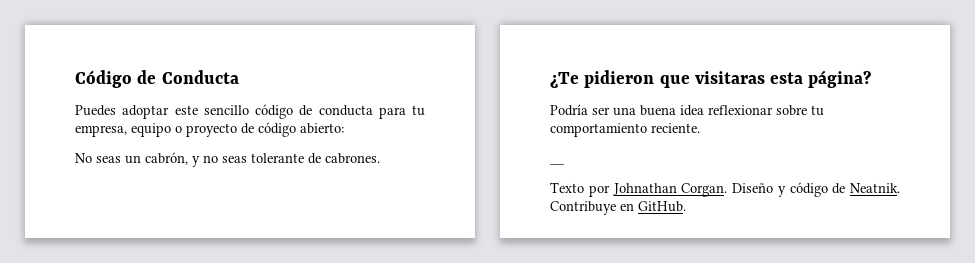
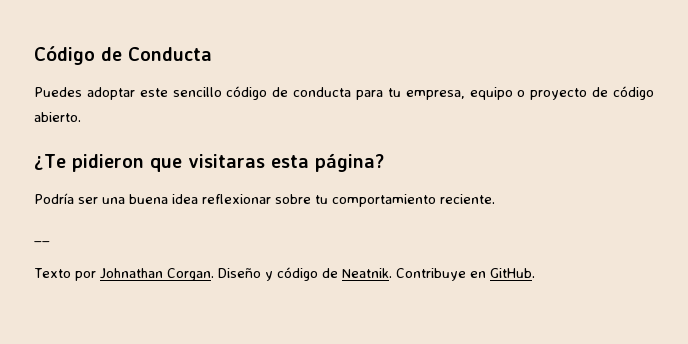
[300,123,344,134] [75,152,380,167] abierto: // No seas un cabrón, y no seas tolerante de cabrones. -> [34,112,81,122] abierto.

